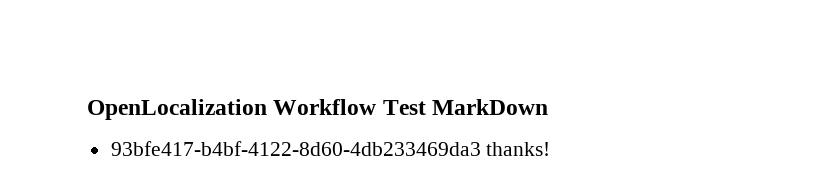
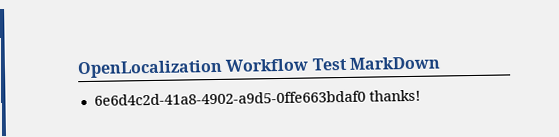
[110,141,481,156] 93bfe417-b4bf-4122-8d60-4db233469da3 -> [93,90,366,106] 6e6d4c2d-41a8-4902-a9d5-0ffe663bdaf0

